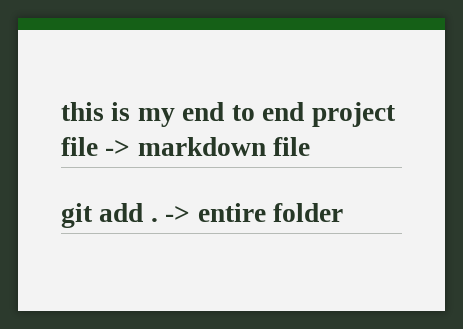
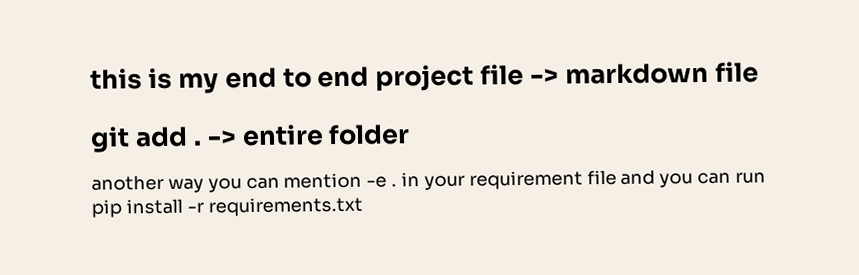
(344, 212) none -> [91,169,767,193] [91,196,363,218] // another way you can mention -e . in your requirement file and you can run pip install -r requirements.txt

